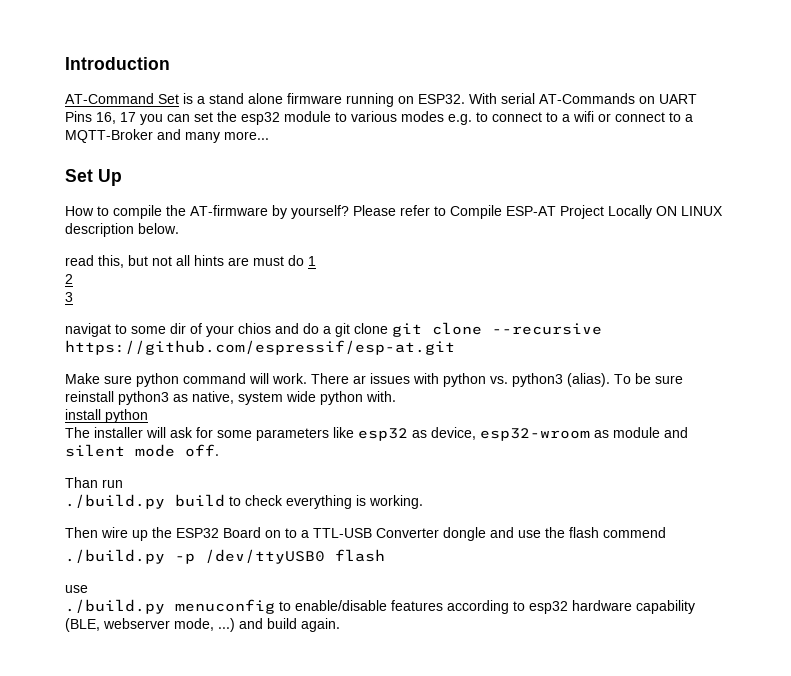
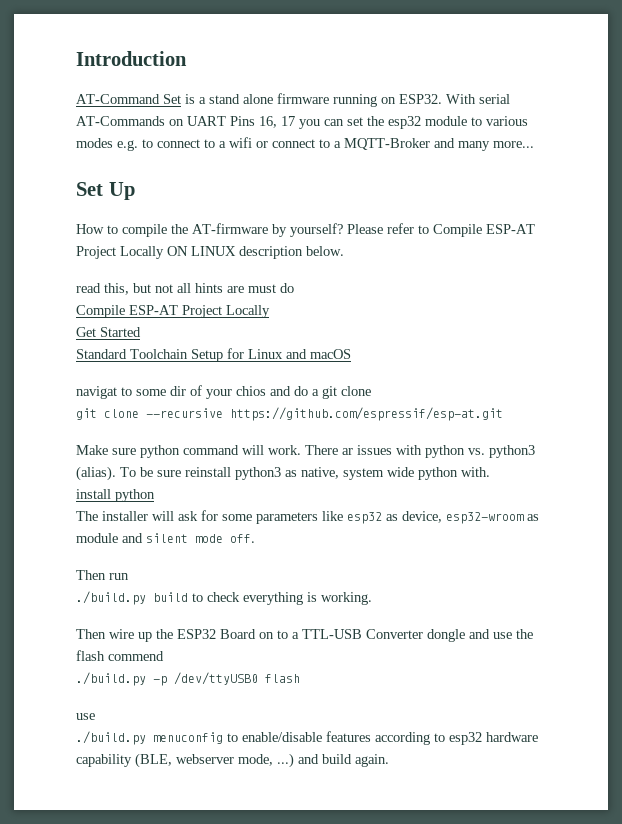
[308,256,316,266] [65,274,73,284] [65,292,73,302] 1 // 2 // 3 -> [76,305,270,318] [76,327,141,337] [76,348,351,362] // Compile ESP-AT Project Locally // Get Started // Standard Toolchain Setup for Linux and macOS
(388, 328) none -> (371, 391) //
[65,477,98,488] Than -> [76,570,106,580] Then

